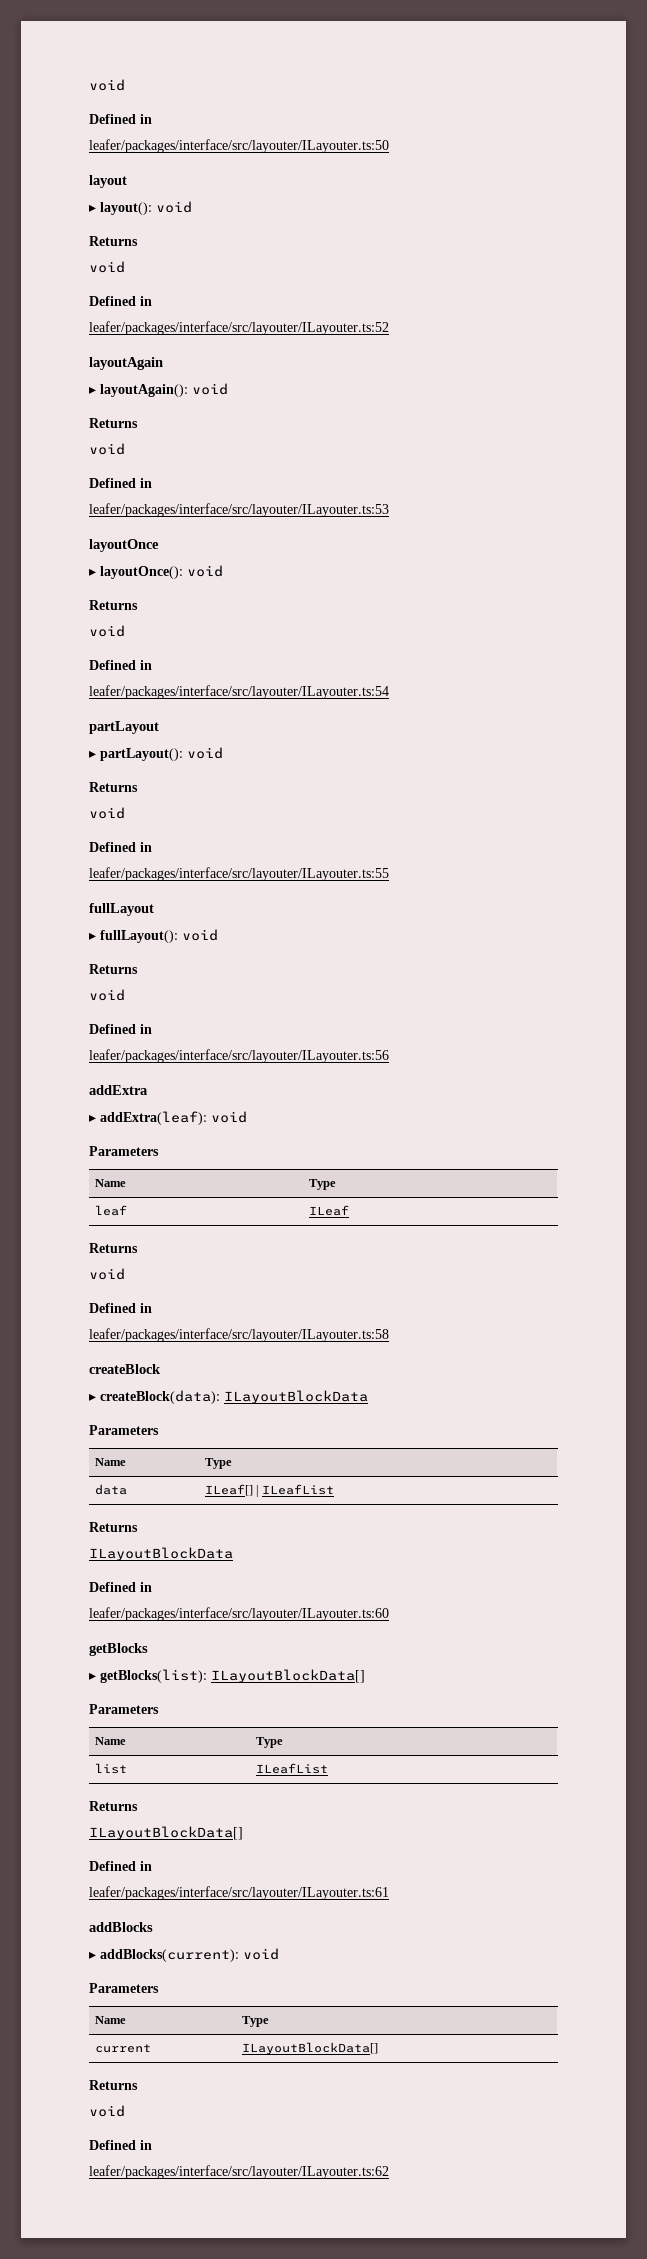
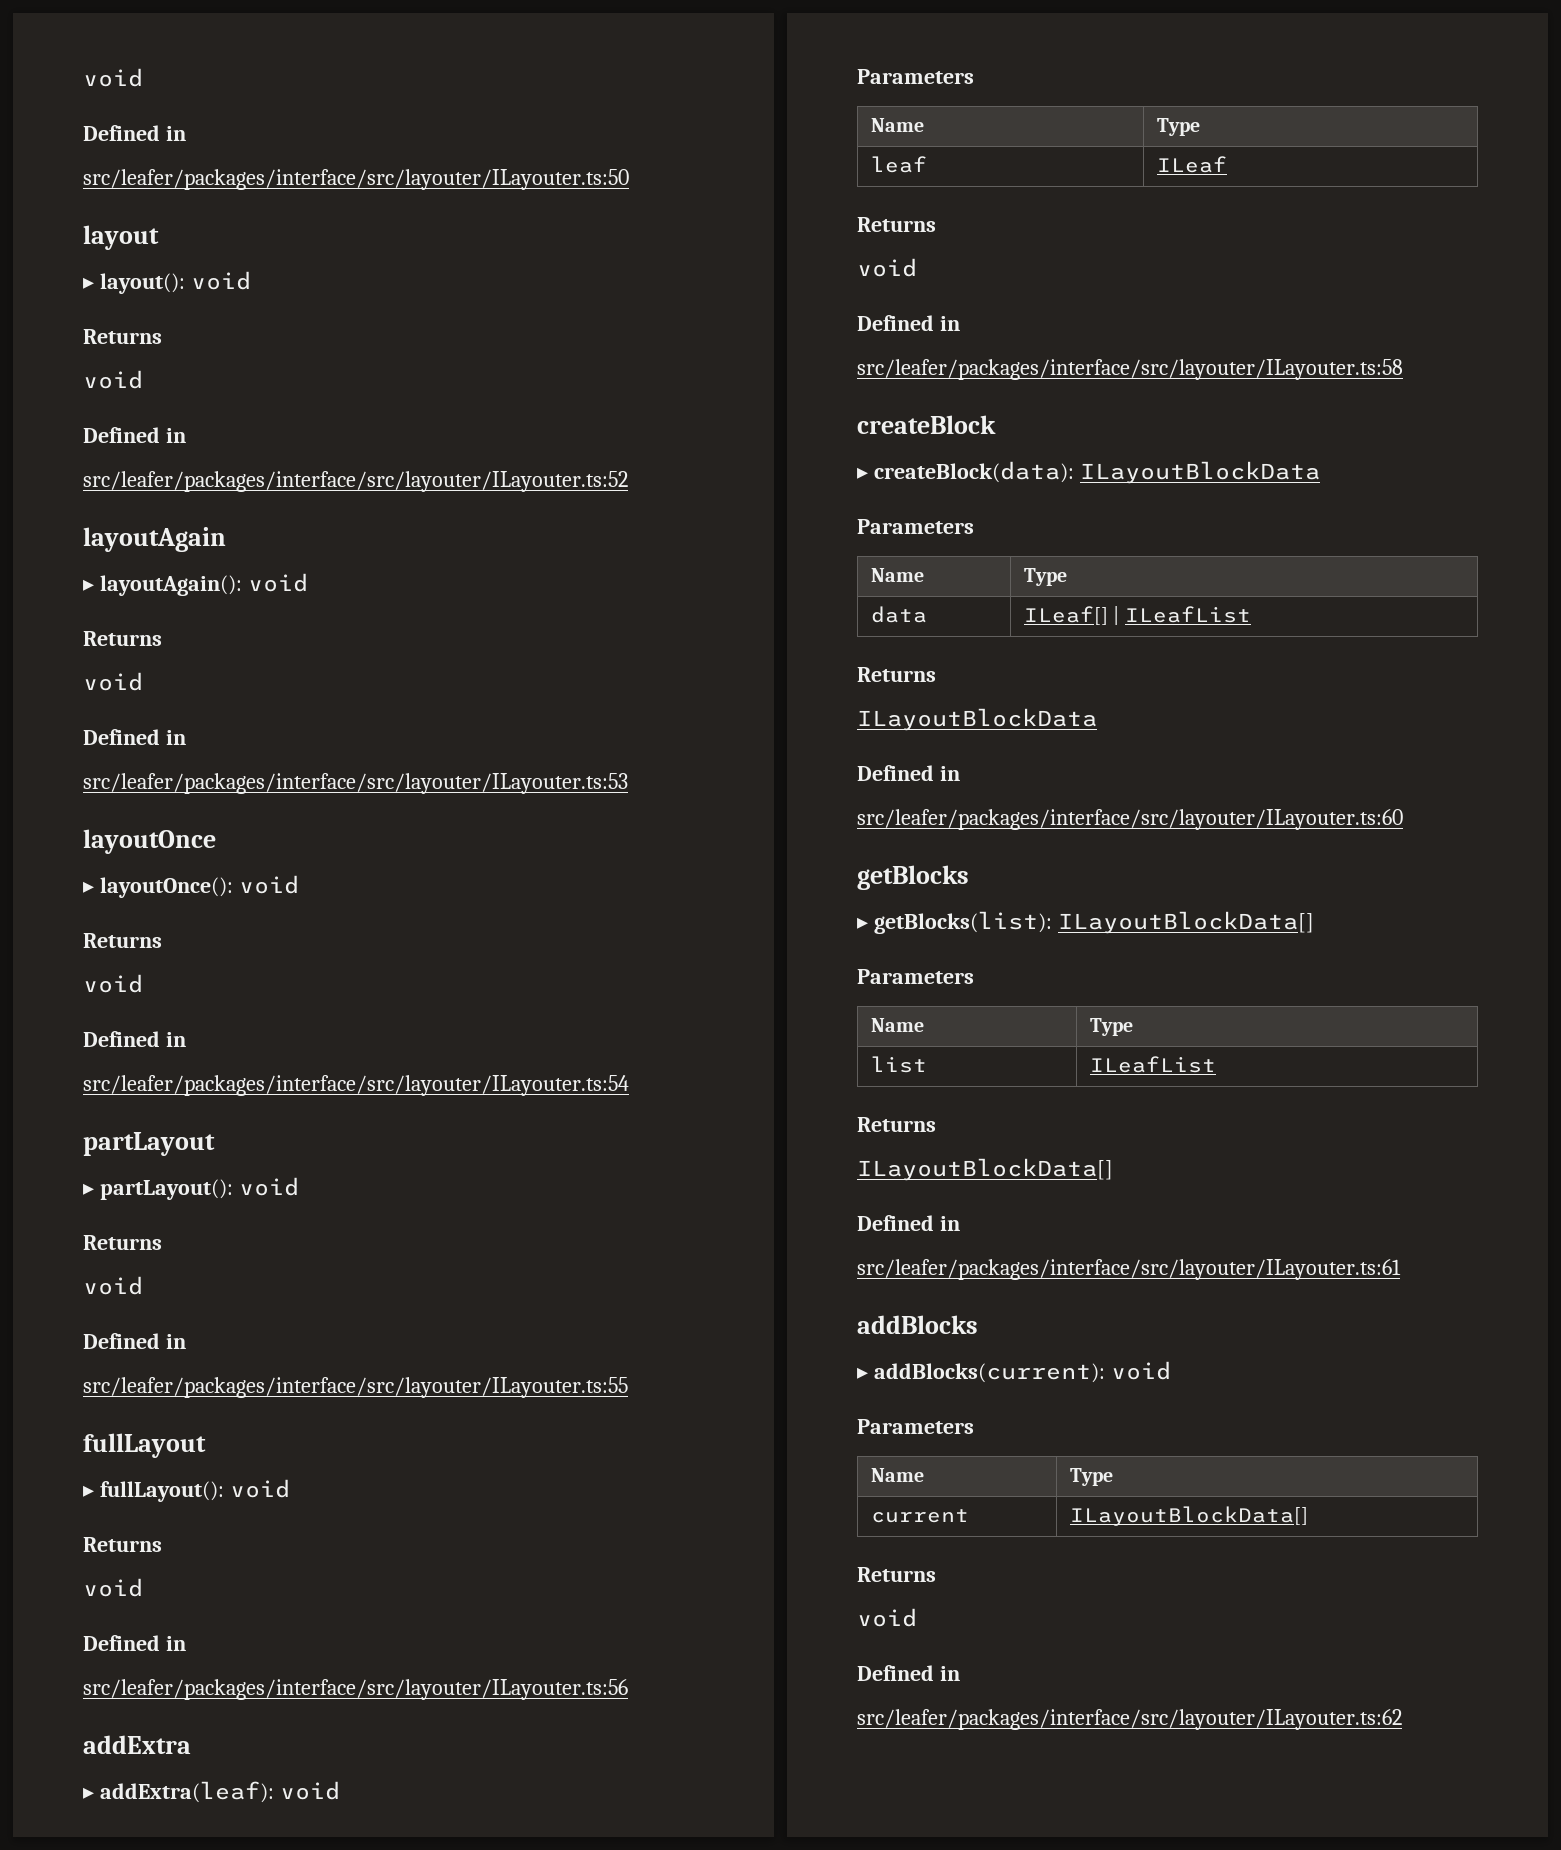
[89,79,125,91] [89,114,152,124] [89,139,389,153] void // Defined in // leafer/packages/interface/src/layouter/ILayouter.ts:50 -> [83,68,143,87] [83,125,186,141] [83,169,629,190] void // Defined in // src/leafer/packages/interface/src/layouter/ILayouter.ts:50
[89,321,389,335] leafer/packages/interface/src/layouter/ILayouter.ts:52 -> [83,471,628,492] src/leafer/packages/interface/src/layouter/ILayouter.ts:52
[89,503,389,517] leafer/packages/interface/src/layouter/ILayouter.ts:53 -> [83,773,628,794] src/leafer/packages/interface/src/layouter/ILayouter.ts:53
[89,685,389,699] leafer/packages/interface/src/layouter/ILayouter.ts:54 -> [83,1075,629,1096] src/leafer/packages/interface/src/layouter/ILayouter.ts:54
[89,867,389,881] leafer/packages/interface/src/layouter/ILayouter.ts:55 -> [83,1377,628,1398] src/leafer/packages/interface/src/layouter/ILayouter.ts:55
[89,1049,389,1063] leafer/packages/interface/src/layouter/ILayouter.ts:56 -> [83,1679,628,1700] src/leafer/packages/interface/src/layouter/ILayouter.ts:56
[89,1328,389,1342] leafer/packages/interface/src/layouter/ILayouter.ts:58 -> [857,359,1403,380] src/leafer/packages/interface/src/layouter/ILayouter.ts:58
[89,1607,389,1621] leafer/packages/interface/src/layouter/ILayouter.ts:60 -> [857,809,1403,830] src/leafer/packages/interface/src/layouter/ILayouter.ts:60
[89,1886,389,1900] leafer/packages/interface/src/layouter/ILayouter.ts:61 -> [857,1259,1401,1280] src/leafer/packages/interface/src/layouter/ILayouter.ts:61
[89,2165,389,2179] leafer/packages/interface/src/layouter/ILayouter.ts:62 -> [857,1709,1402,1730] src/leafer/packages/interface/src/layouter/ILayouter.ts:62

